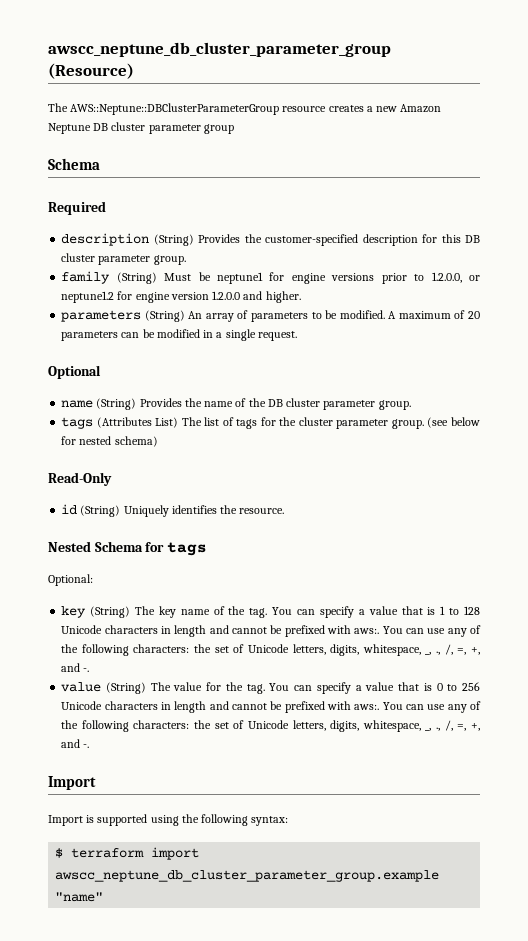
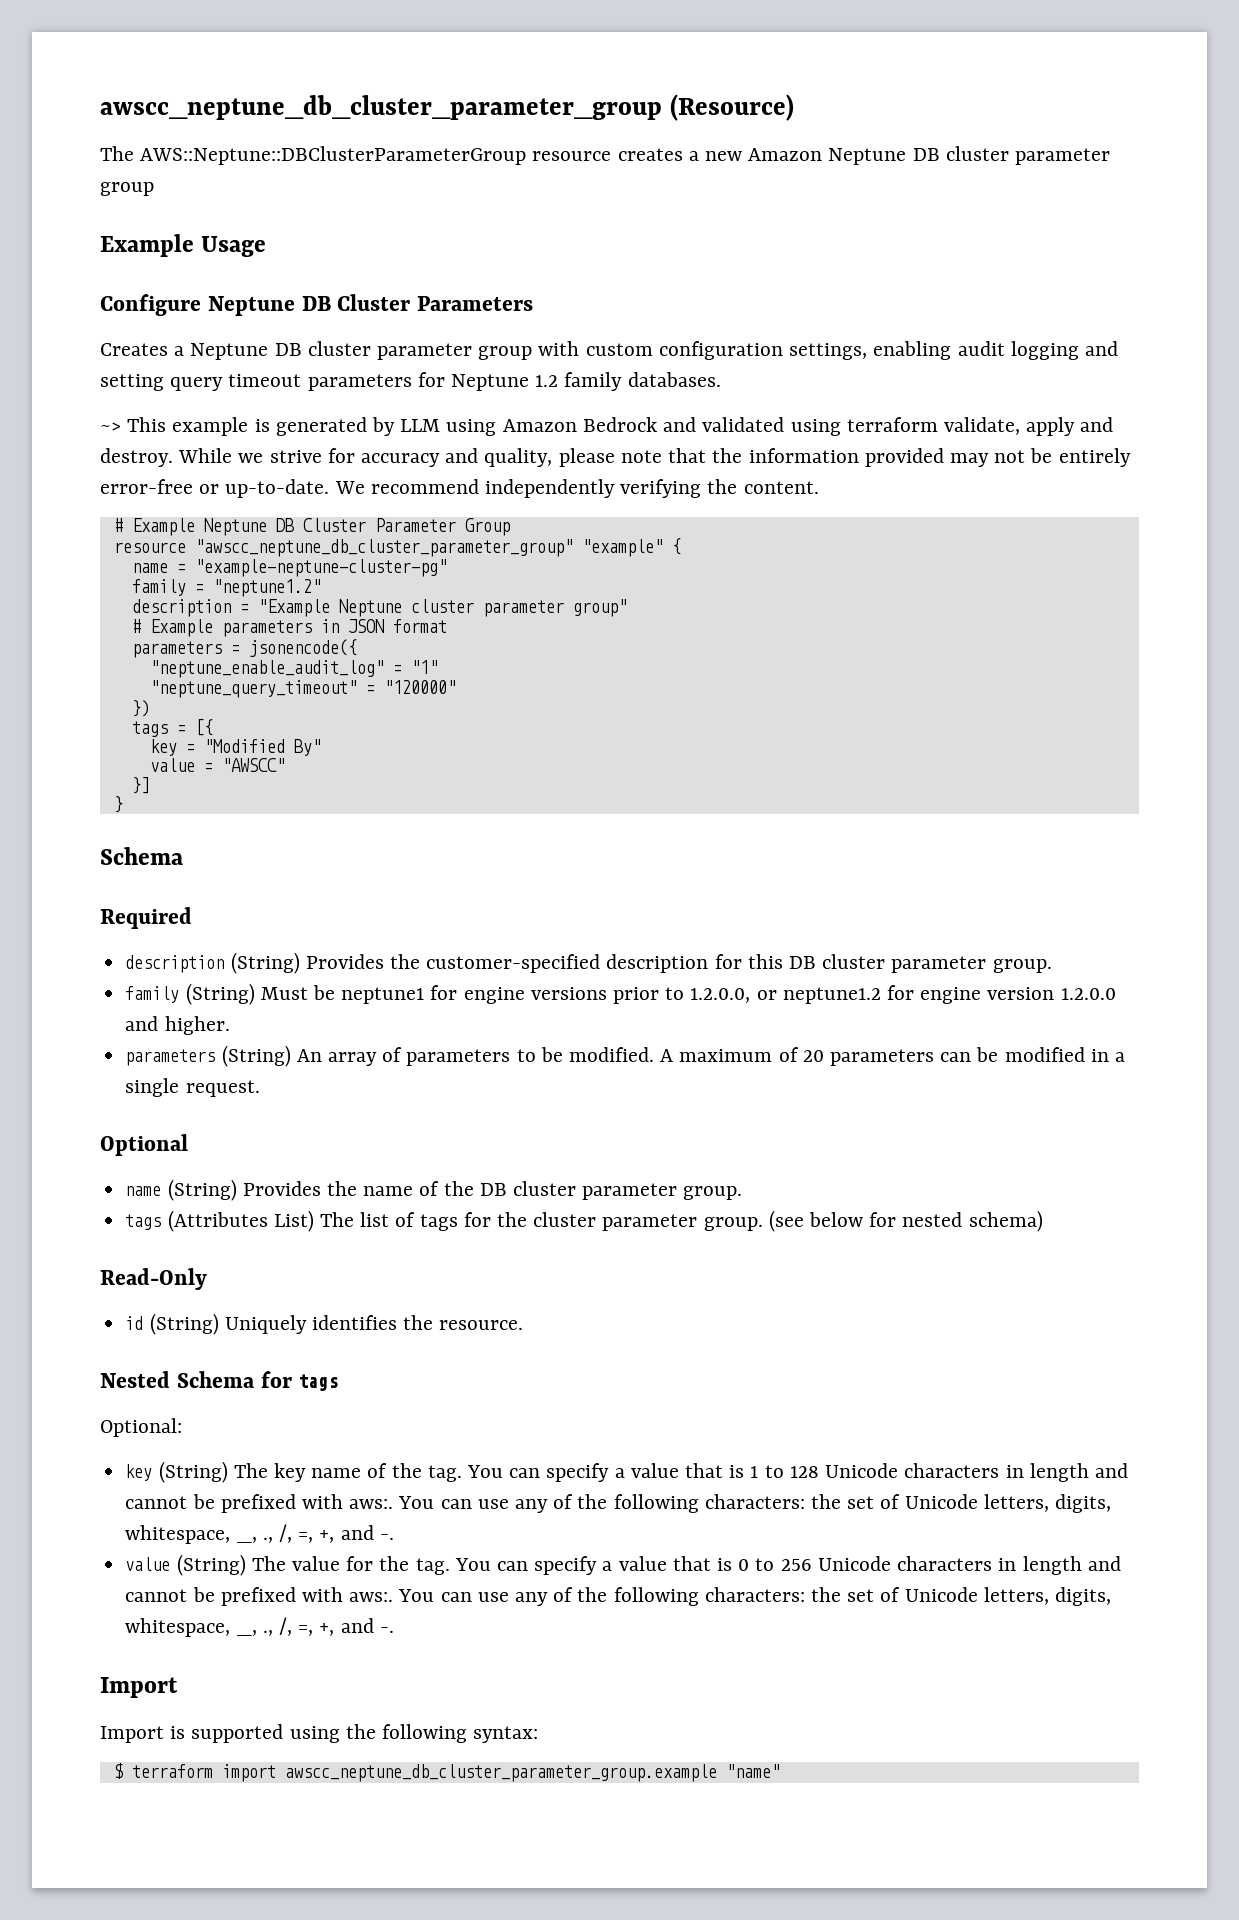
(234, 129) none -> [100,234,267,257] [100,294,533,316] [100,341,1118,360] [100,372,721,391] [100,417,1114,436] [100,448,1131,467] [100,479,819,498] [113,518,510,536] [113,538,681,557] [131,559,447,577] [131,579,321,597] [131,599,627,617] [131,619,447,637] [131,639,357,658] [149,660,438,678] [149,680,456,698] [131,700,150,717] [131,719,213,737] [149,739,321,756] [149,758,285,772] [131,777,150,794] [113,796,123,813] // Example Usage // Configure Neptune DB Cluster Parameters // Creates a Neptune DB cluster parameter group with custom configuration settings, enabling audit logging and setting query timeout parameters for Neptune 1.2 family databases. // ~> This example is generated by LLM using Amazon Bedrock and validated using terraform validate, apply and destroy. While we strive for accuracy and quality, please note that the information provided may not be entirely error-free or up-to-date. We recommend independently verifying the content. // # Example Neptune DB Cluster Parameter Group // resource "awscc_neptune_db_cluster_parameter_group" "example" { // name = "example-neptune-cluster-pg" // family = "neptune1.2" // description = "Example Neptune cluster parameter group" // # Example parameters in JSON format // parameters = jsonencode({ // "neptune_enable_audit_log" = "1" // "neptune_query_timeout" = "120000" // }) // tags = [{ // key = "Modified By" // value = "AWSCC" // }] // }

